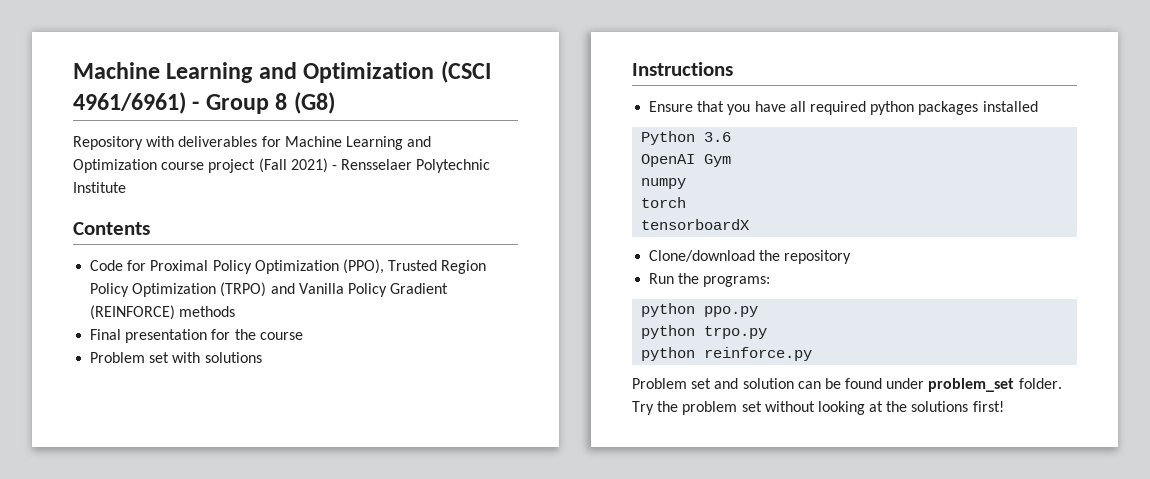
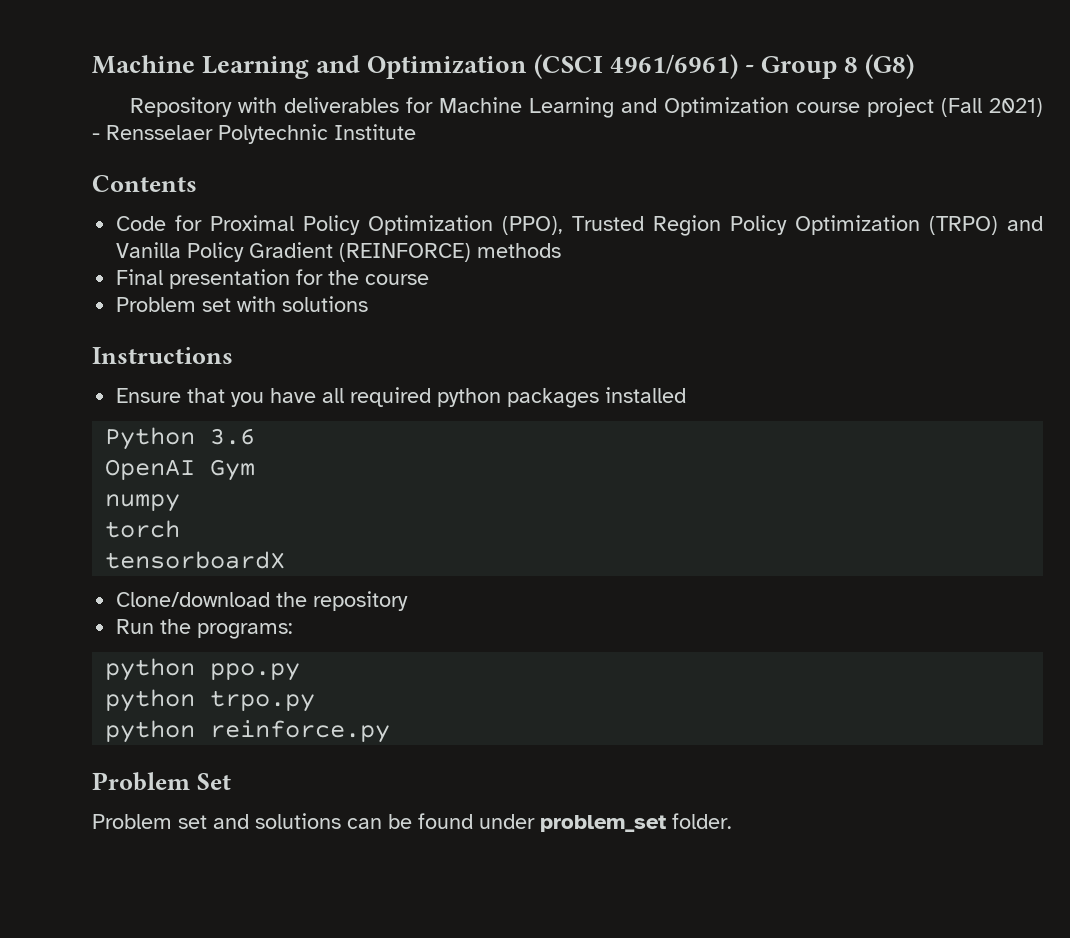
(813, 354) none -> [92,772,231,791] // Problem Set
[742,378,794,389] solution -> [255,813,341,829] solutions
[632,401,1004,415] Try the problem set without looking at the solutions first! -> (732, 821) none

